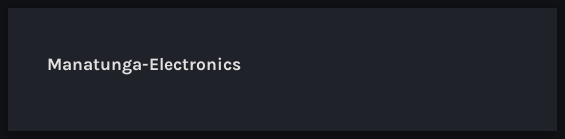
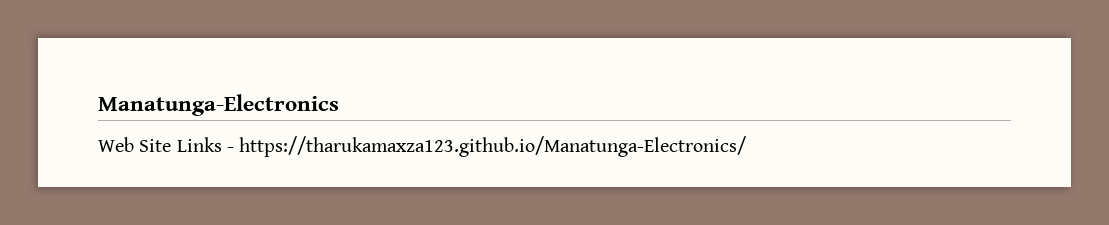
(241, 66) none -> [98,136,747,157] // Web Site Links - https://tharukamaxza123.github.io/Manatunga-Electronics/

